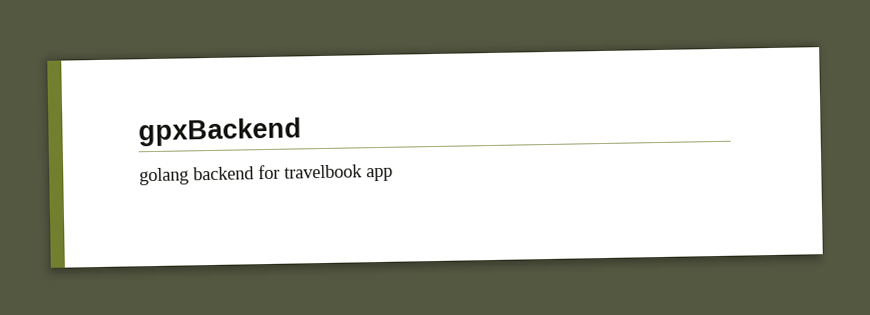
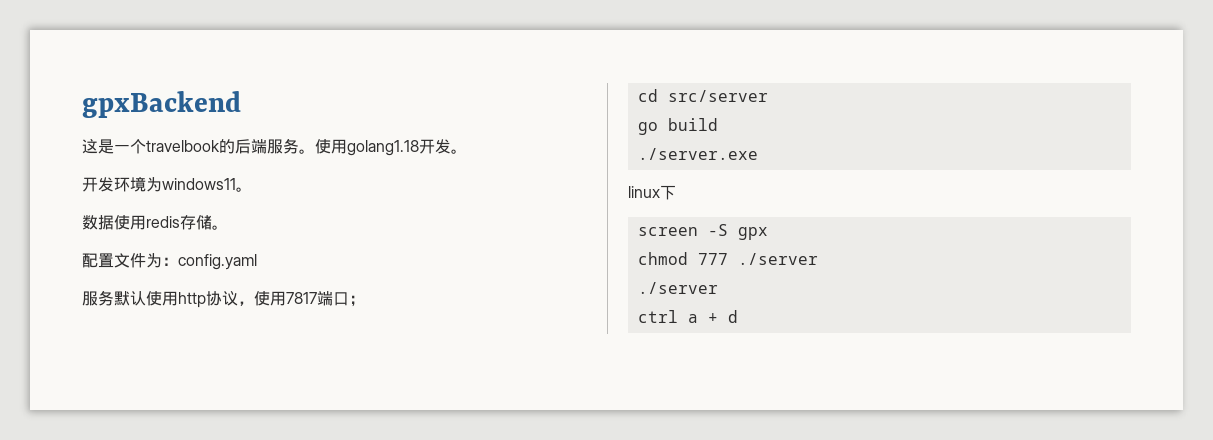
[139,164,393,186] golang backend for travelbook app -> [82,138,467,156] [82,176,252,192] [82,215,228,230] [82,253,257,270] [82,290,365,308] [637,89,768,102] [637,118,718,135] [637,148,758,160] [628,185,676,200] [637,224,768,240] [637,252,818,265] [637,282,718,294] [637,310,738,323] 这是一个travelbook的后端服务。使用golang1.18开发。 // 开发环境为windows11。 // 数据使用redis存储。 // 配置文件为：config.yaml // 服务默认使用http协议，使用7817端口； // cd src/server // go build // ./server.exe // linux下 // screen -S gpx // chmod 777 ./server // ./server // ctrl a + d

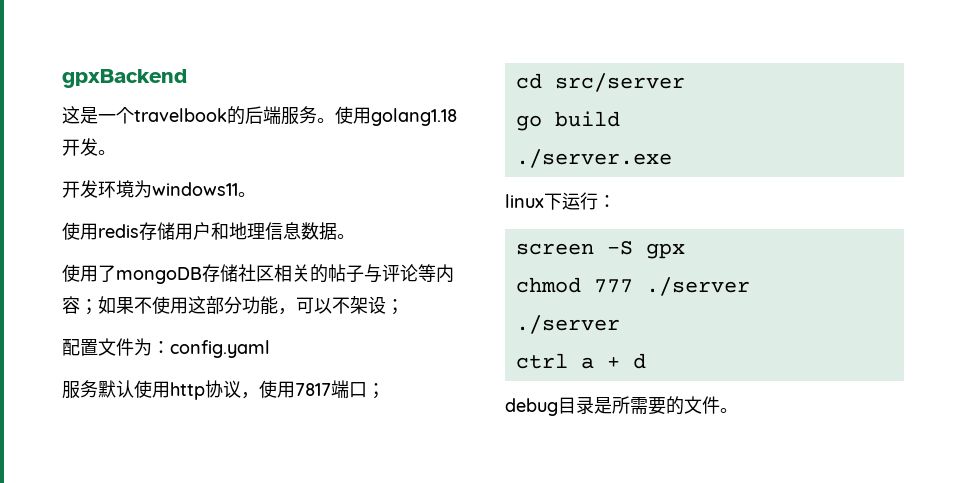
[82,215,114,230] 数据 -> (256, 194) none
[212,225,228,230] 。 -> [175,222,355,240] [62,264,454,284] [62,296,404,315] 用户和地理信息数据。 // 使用了mongoDB存储社区相关的帖子与评论等内容；如果不使用这部分功能，可以不架设；
(676, 192) none -> [562,192,616,210] 运行：
(738, 316) none -> [505,396,738,416] // debug目录是所需要的文件。

